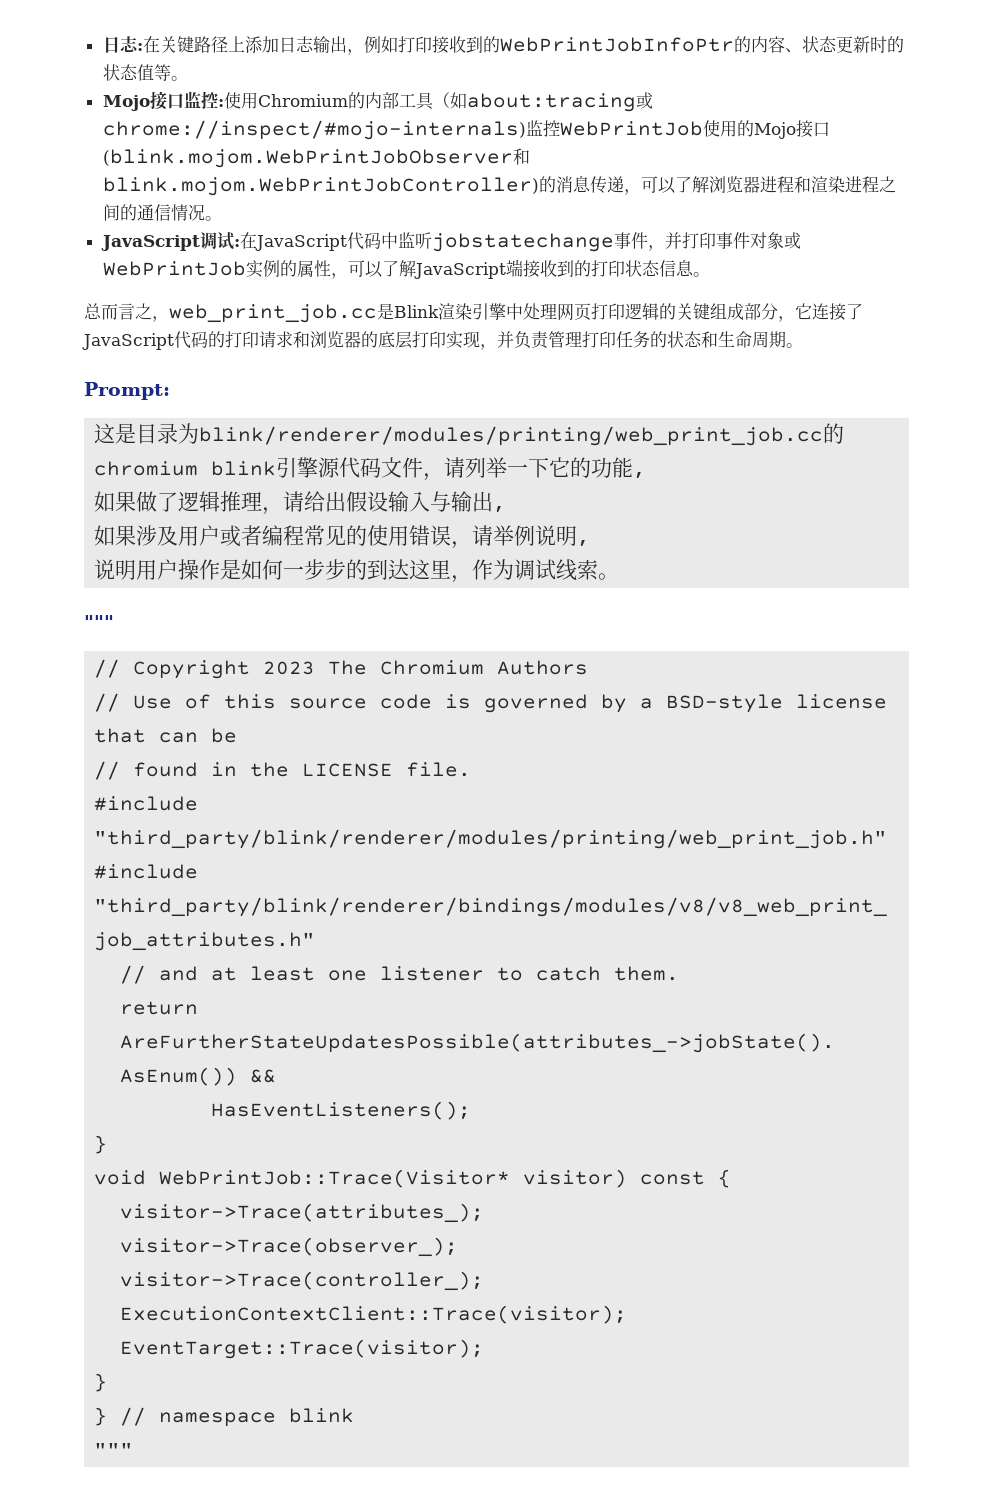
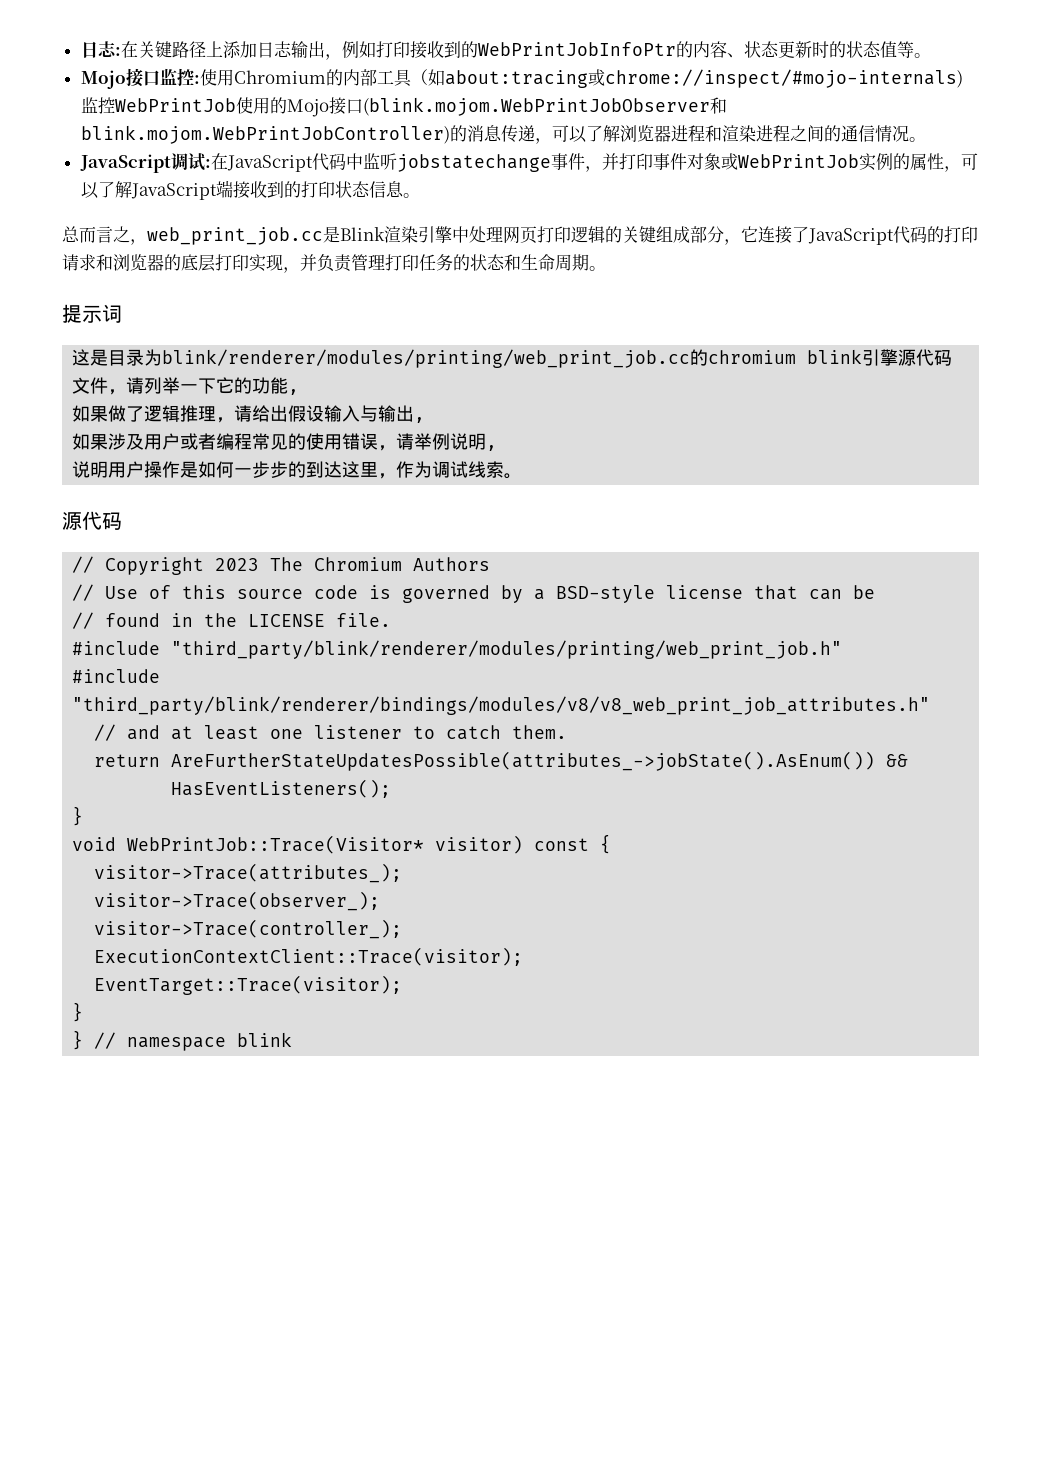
[84,382,170,400] Prompt: -> [62,304,122,323] 提示词
[84,615,114,629] """ -> [62,511,122,530] 源代码
[94,1443,134,1456] // """ -> (293, 1039) none

